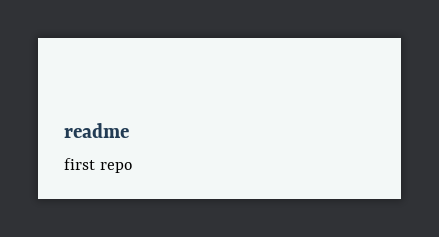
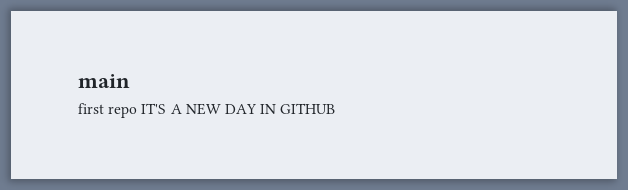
[64,123,129,138] readme -> [78,74,130,88] main
(132, 167) none -> [141,103,336,115] IT'S A NEW DAY IN GITHUB

